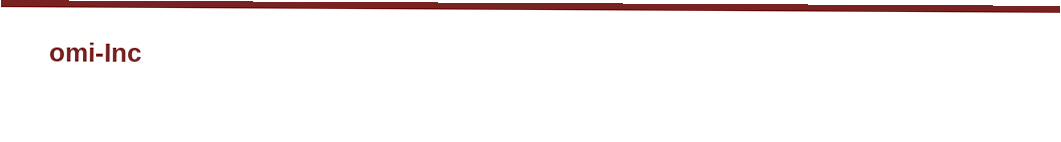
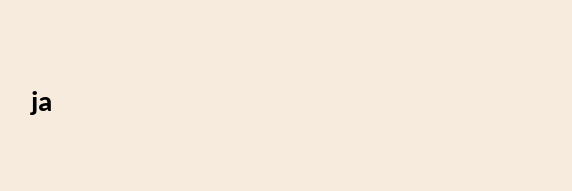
[49,42,142,62] omi-Inc -> [30,91,52,115] ja

